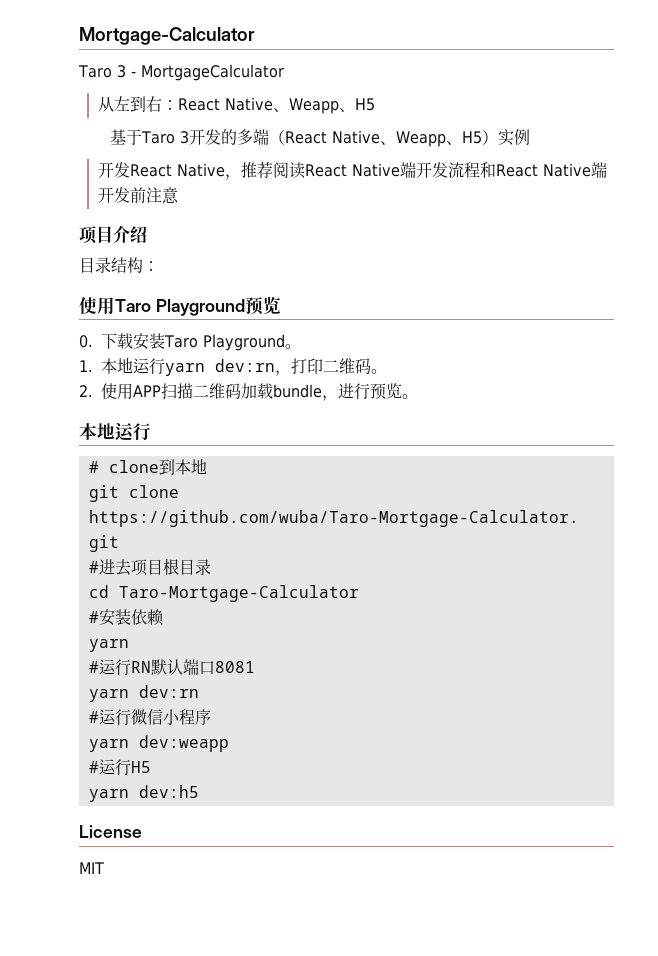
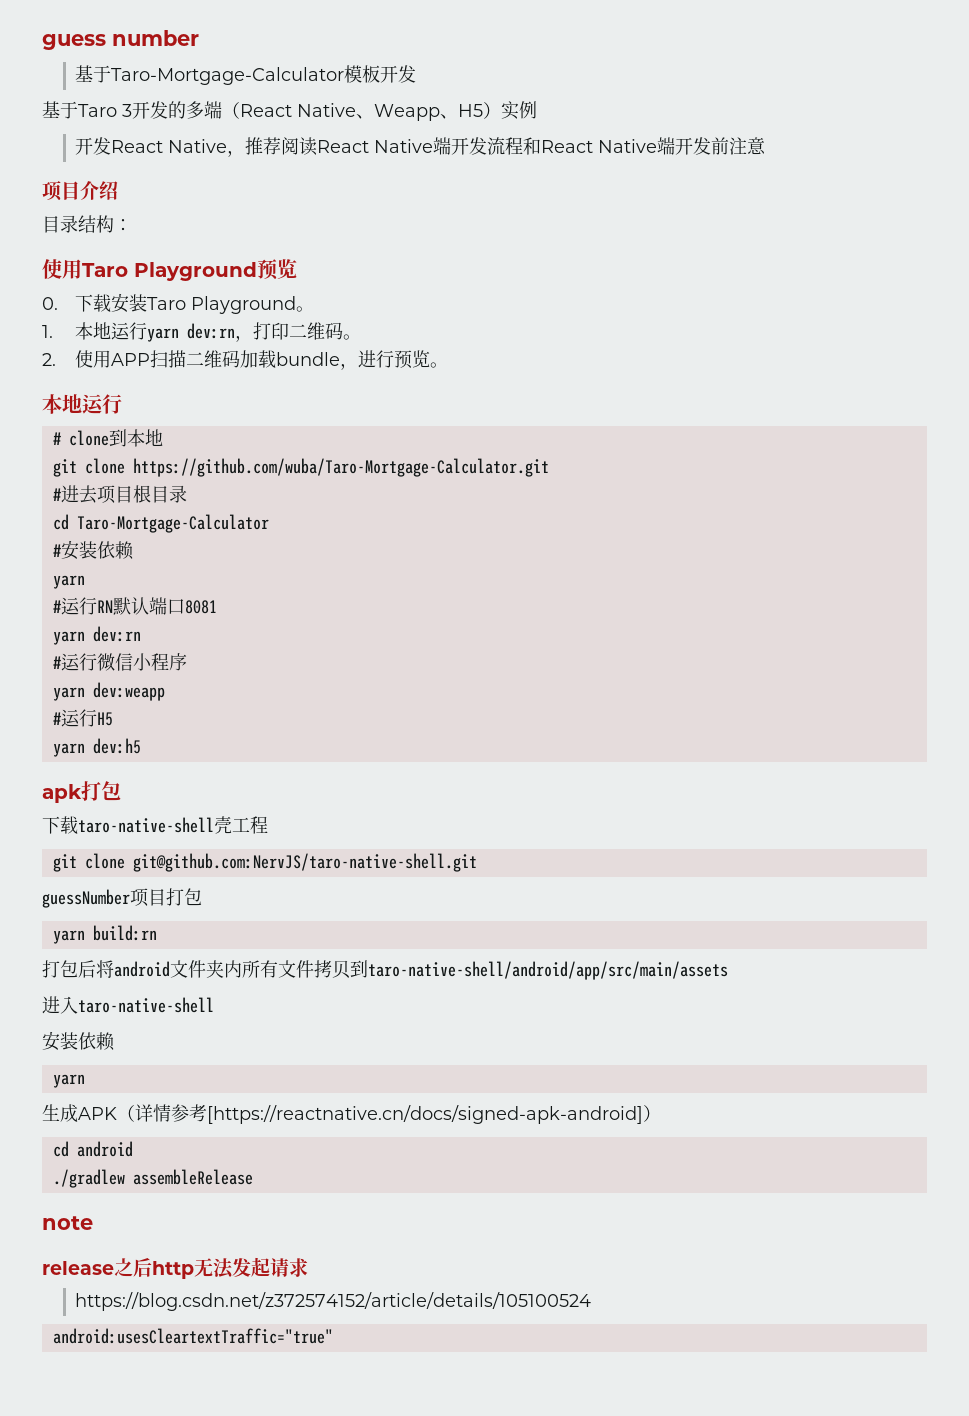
[79,27,255,45] [78,64,284,81] [98,96,376,114] Mortgage-Calculator // Taro 3 - MortgageCalculator // 从左到右：React Native、Weapp、H5 -> [42,30,199,50] [75,65,417,85] guess number // 基于Taro-Mortgage-Calculator模板开发
[79,825,142,838] [79,862,104,874] License // MIT -> [42,781,121,803] [42,816,268,834] [52,853,477,872] [42,888,202,908] [52,925,157,944] [42,960,728,980] [42,996,214,1014] [42,1031,115,1051] [52,1074,85,1088] [42,1104,661,1124] [52,1141,133,1157] [52,1169,253,1188] [42,1216,93,1230] [42,1257,308,1279] [75,1292,592,1311] [52,1328,333,1344] apk打包 // 下载taro-native-shell壳工程 // git clone git@github.com:NervJS/taro-native-shell.git // guessNumber项目打包 // yarn build:rn // 打包后将android文件夹内所有文件拷贝到taro-native-shell/android/app/src/main/assets // 进入taro-native-shell // 安装依赖 // yarn // 生成APK（详情参考[https://reactnative.cn/docs/signed-apk-android]） // cd android // ./gradlew assembleRelease // note // release之后http无法发起请求 // https://blog.csdn.net/z372574152/article/details/105100524 // android:usesCleartextTraffic="true"

